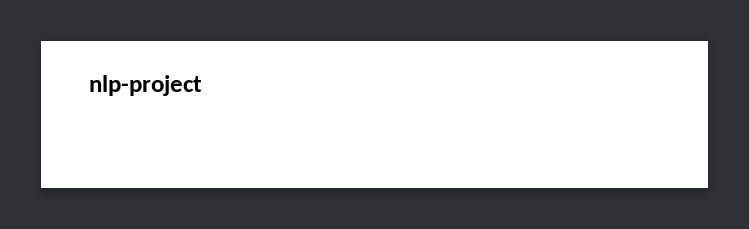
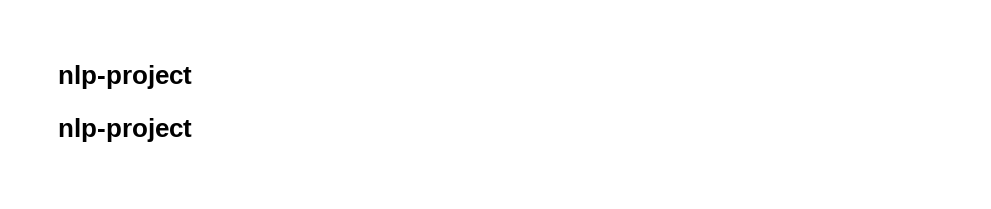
[89,75,202,96] nlp-project -> [58,65,192,89] [58,118,192,142] nlp-project // nlp-project

